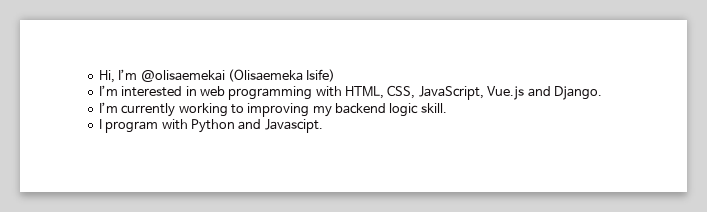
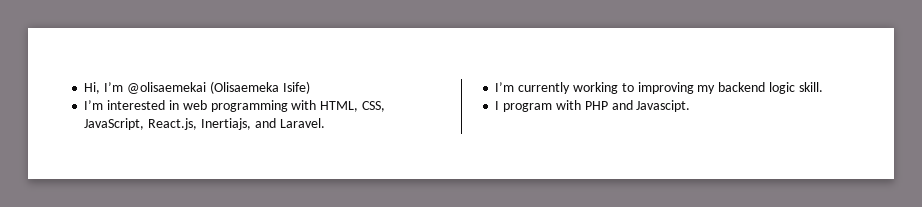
[487,86,602,100] Vue.js and Django. -> [148,118,325,130] React.js, Inertiajs, and Laravel.
[190,119,235,133] Python -> [584,101,608,110] PHP

